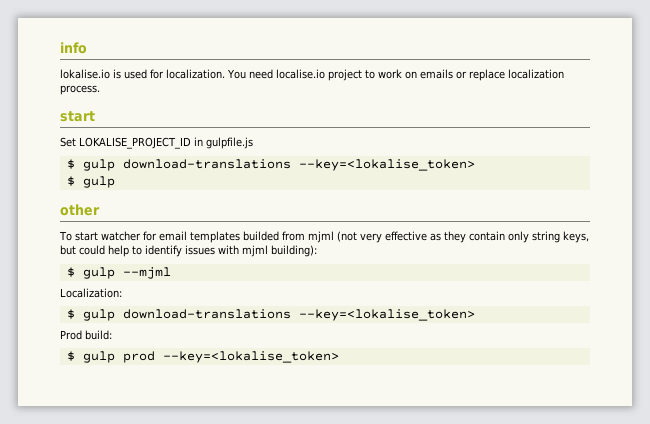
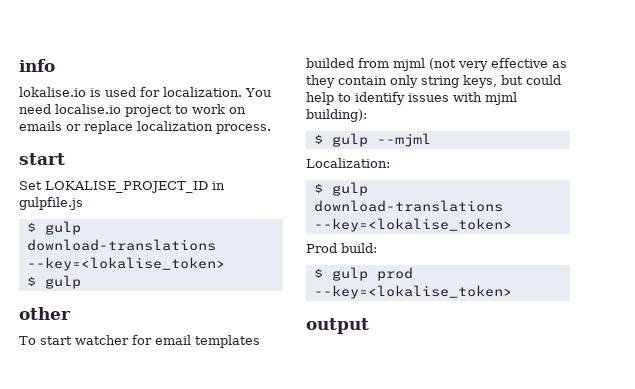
(339, 357) none -> [306,318,369,334] // output

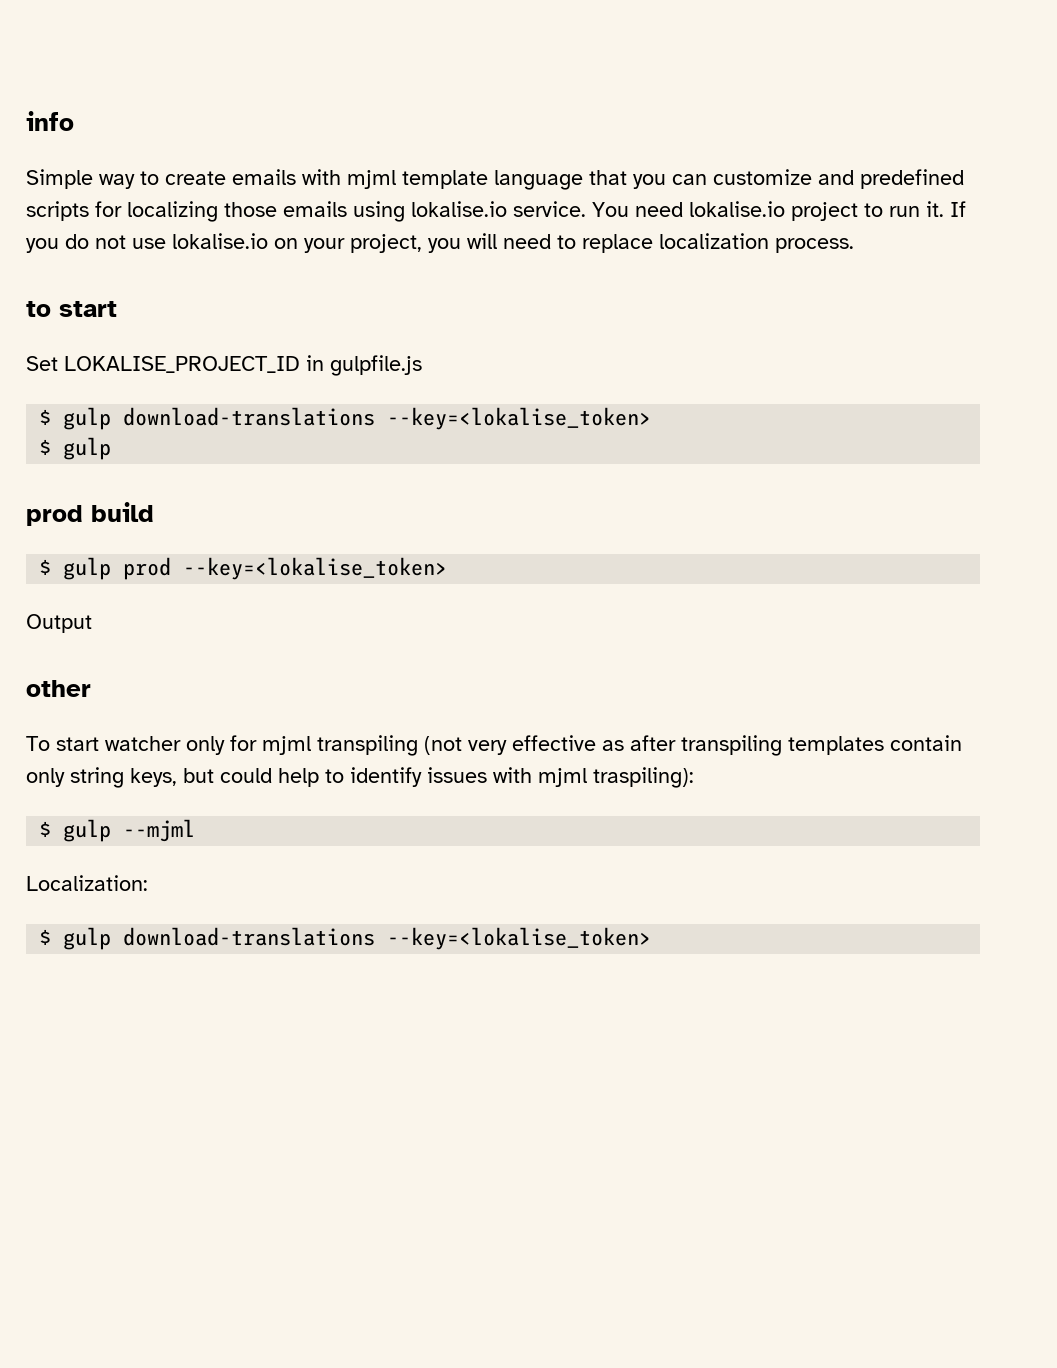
[19,87,242,97] lokalise.io is used for localization. -> [26,169,964,190] [26,201,586,222] Simple way to create emails with mjml template language that you can customize and predefined scripts for localizing those emails using lokalise.io service.
[55,104,121,114] localise.io -> [689,201,785,217] lokalise.io
[192,104,246,114] [19,121,81,131] work on emails or -> [889,201,966,217] [26,233,576,253] run it. If you do not use lokalise.io on your project, you will need to
(271, 129) none -> [26,301,51,317] to
[19,307,71,320] [19,335,260,348] [306,58,425,71] other // To start watcher for email templates builded from mjml -> [26,502,154,526] [39,557,448,580] [26,614,92,633] [26,680,91,697] [26,735,418,756] prod build // $ gulp prod --key=<lokalise_token> // Output // other // To start watcher only for mjml transpiling
[306,75,335,88] they -> [630,735,884,756] after transpiling templates
[306,109,367,122] building): -> [593,767,694,788] traspiling):
[306,243,377,253] [313,267,413,281] [313,285,512,299] [306,318,369,334] // Prod build: // $ gulp prod --key=<lokalise_token> // output -> (652, 938) none

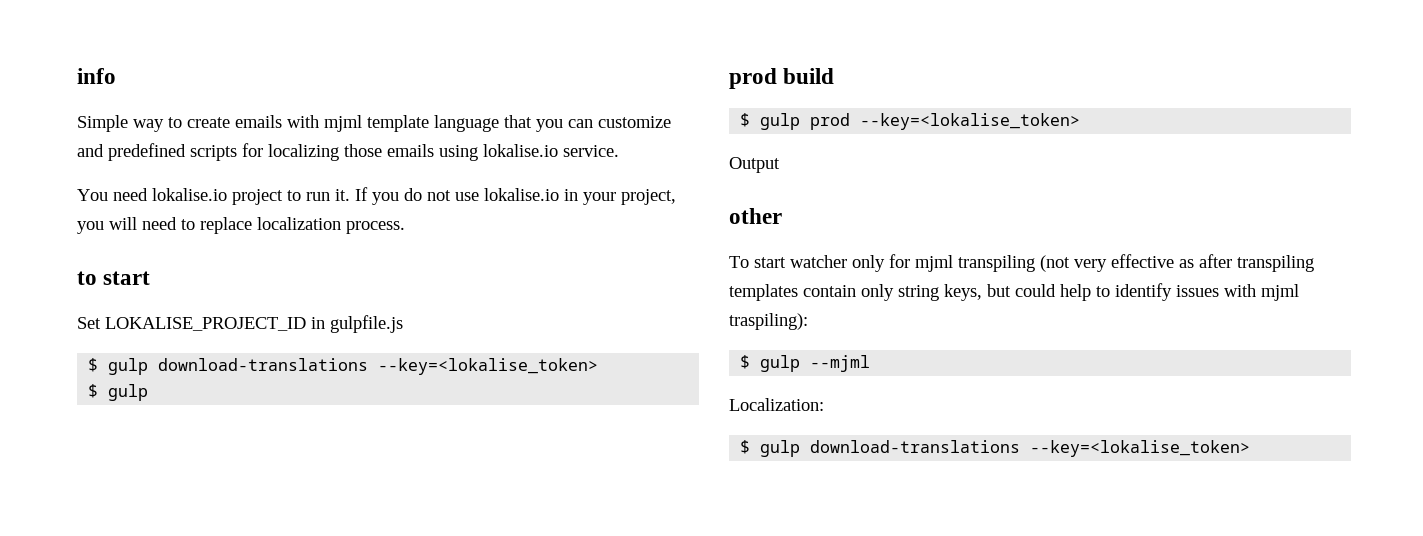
(586, 209) none -> (619, 151) //
[274,238,298,249] on -> [564,189,578,201] in

